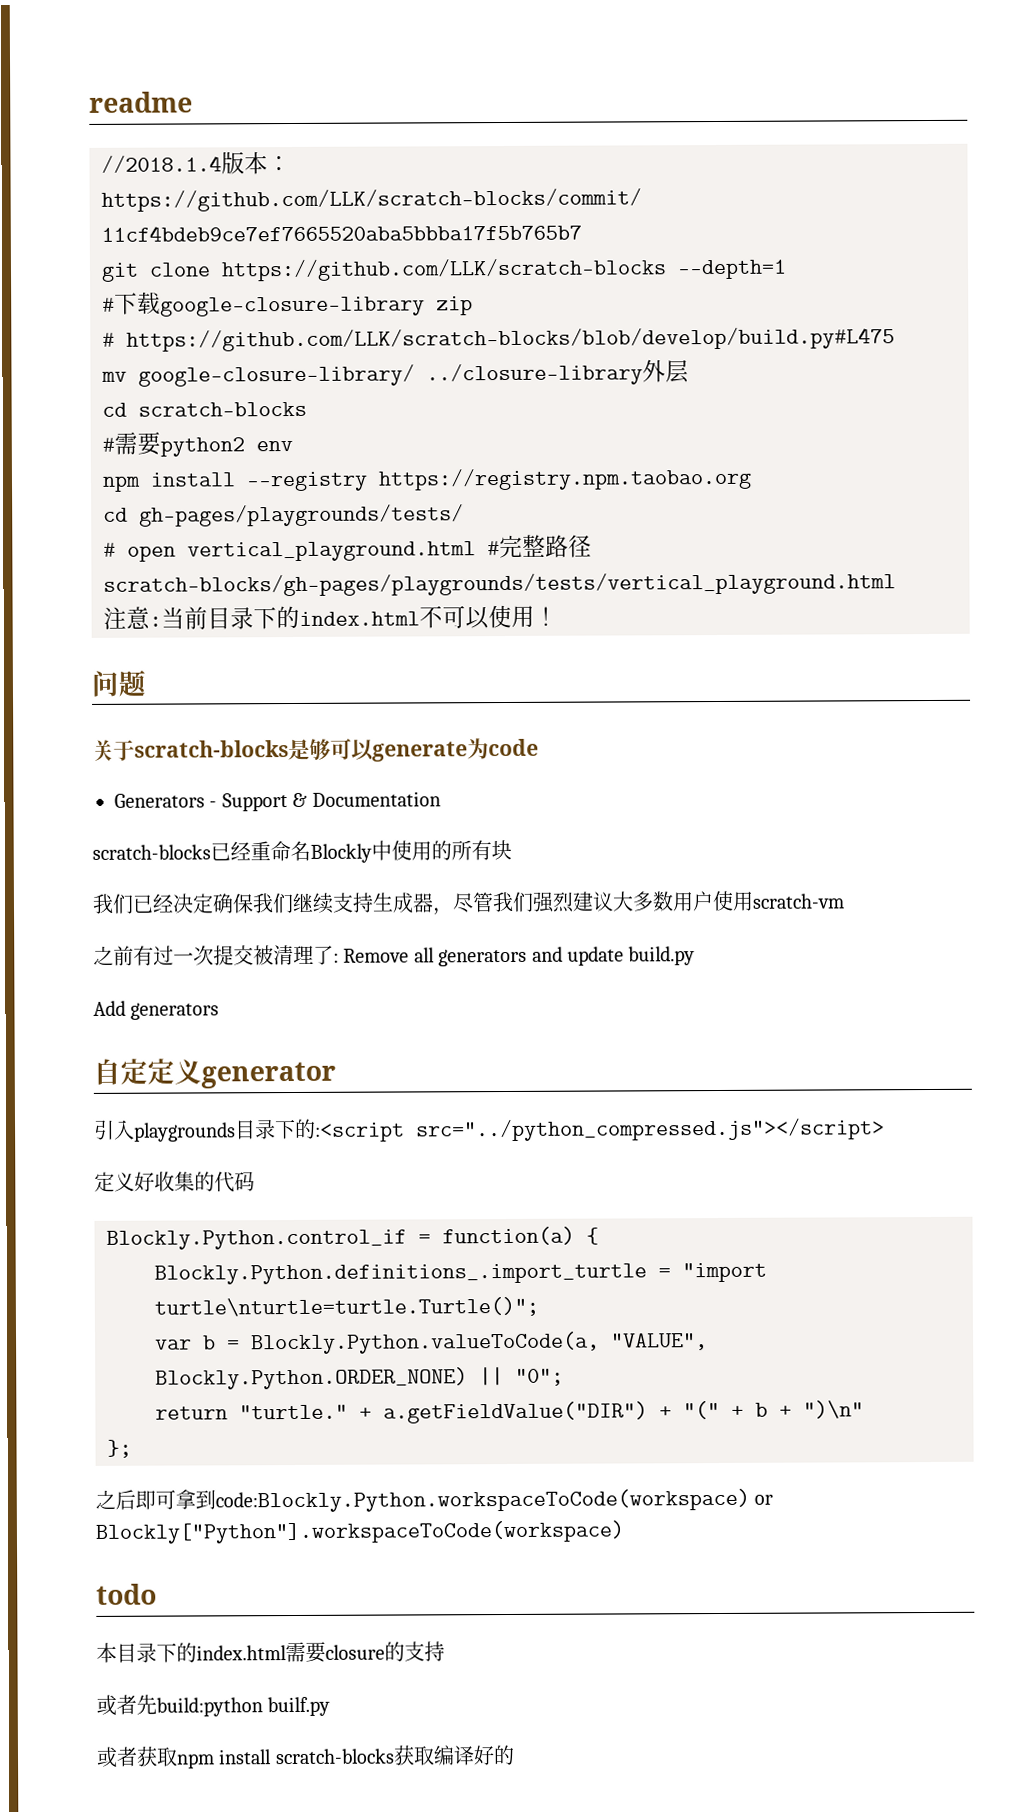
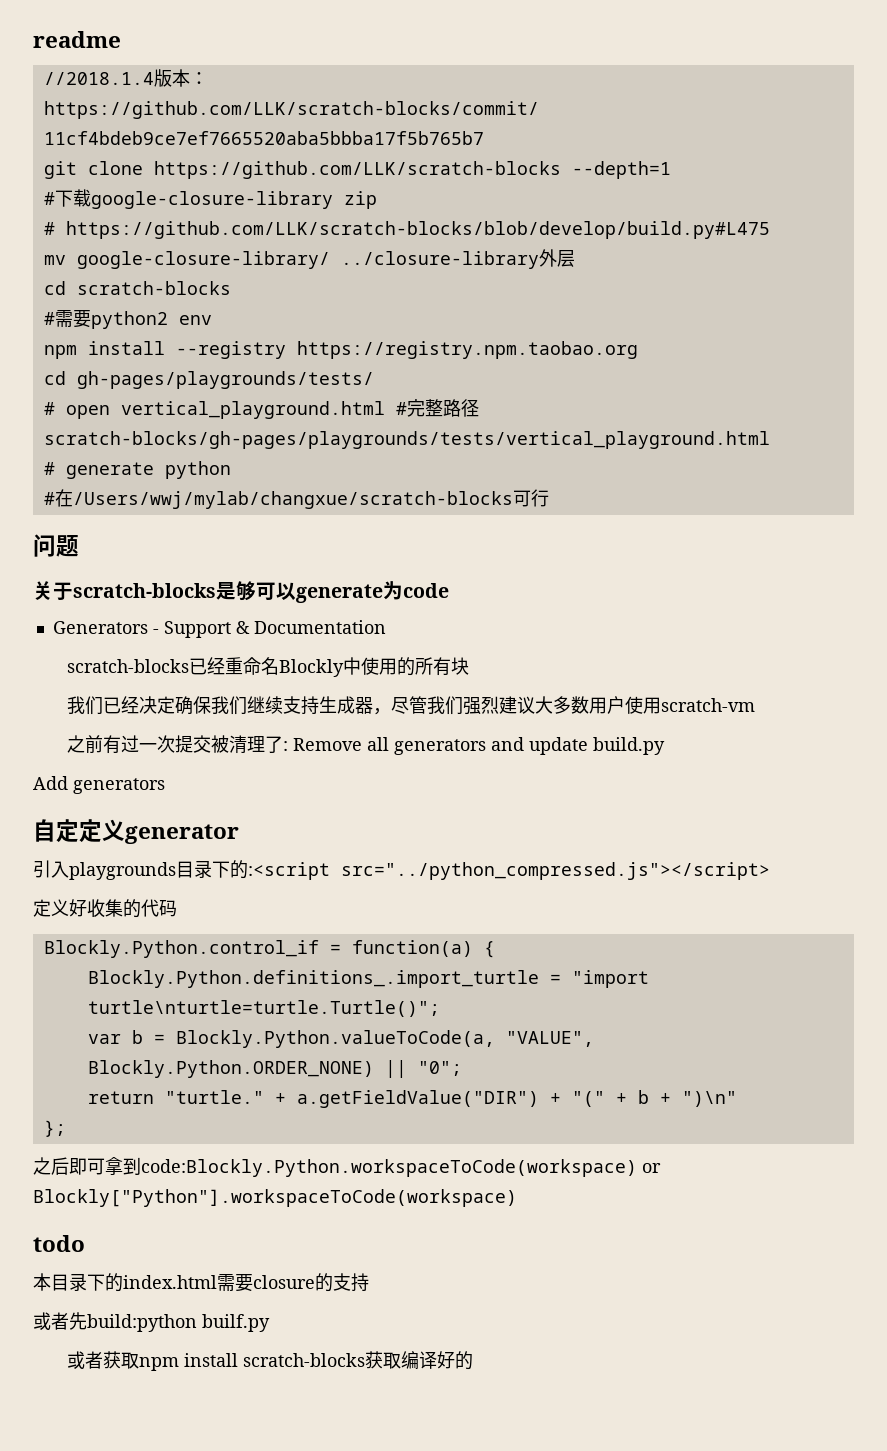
[103,604,558,630] 注意:当前目录下的index.html不可以使用！ -> [43,461,231,479] [43,489,549,509] # generate python // #在/Users/wwj/mylab/changxue/scratch-blocks可行

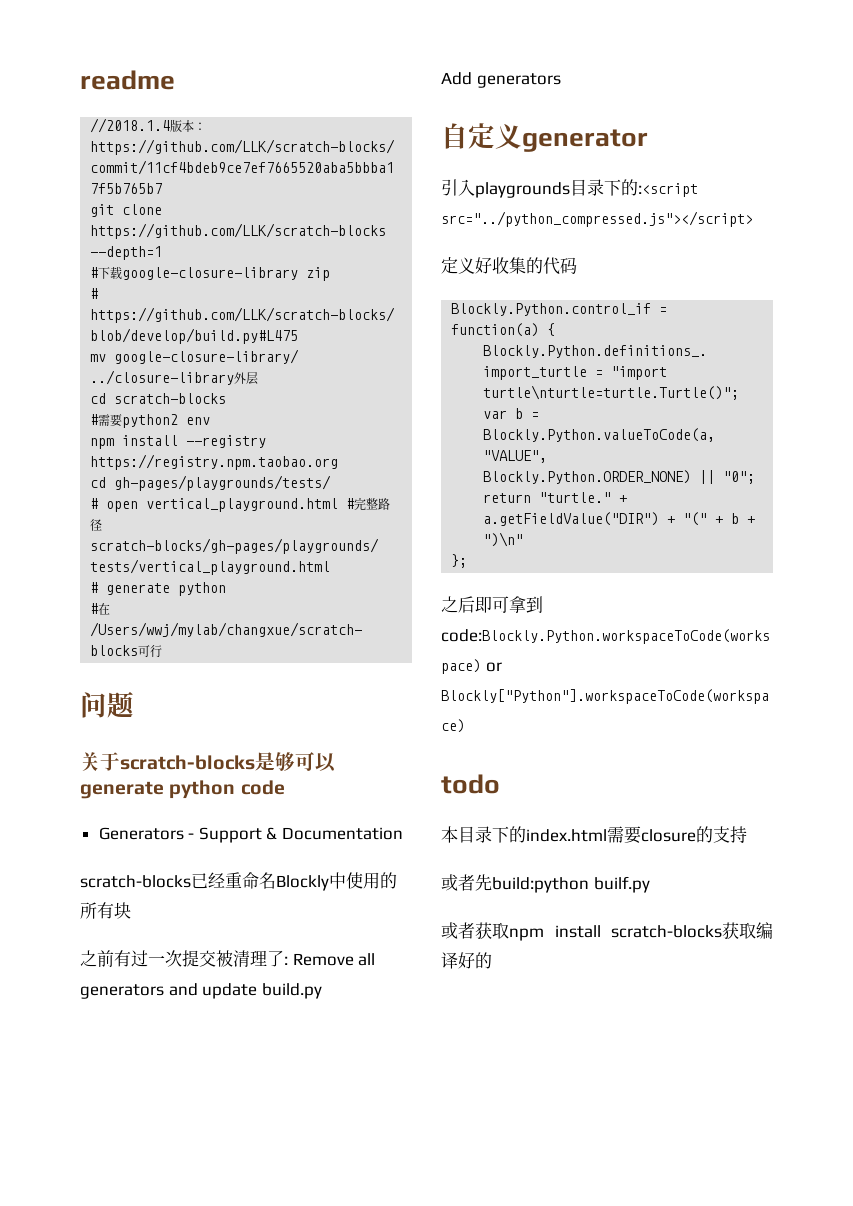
[383,581,403,600] 为 -> [169,780,236,799] python
[67,696,756,715] // 我们已经决定确保我们继续支持生成器，尽管我们强烈建议大多数用户使用scratch-vm -> (131, 910) none
[79,819,102,843] 定 -> (495, 136) none

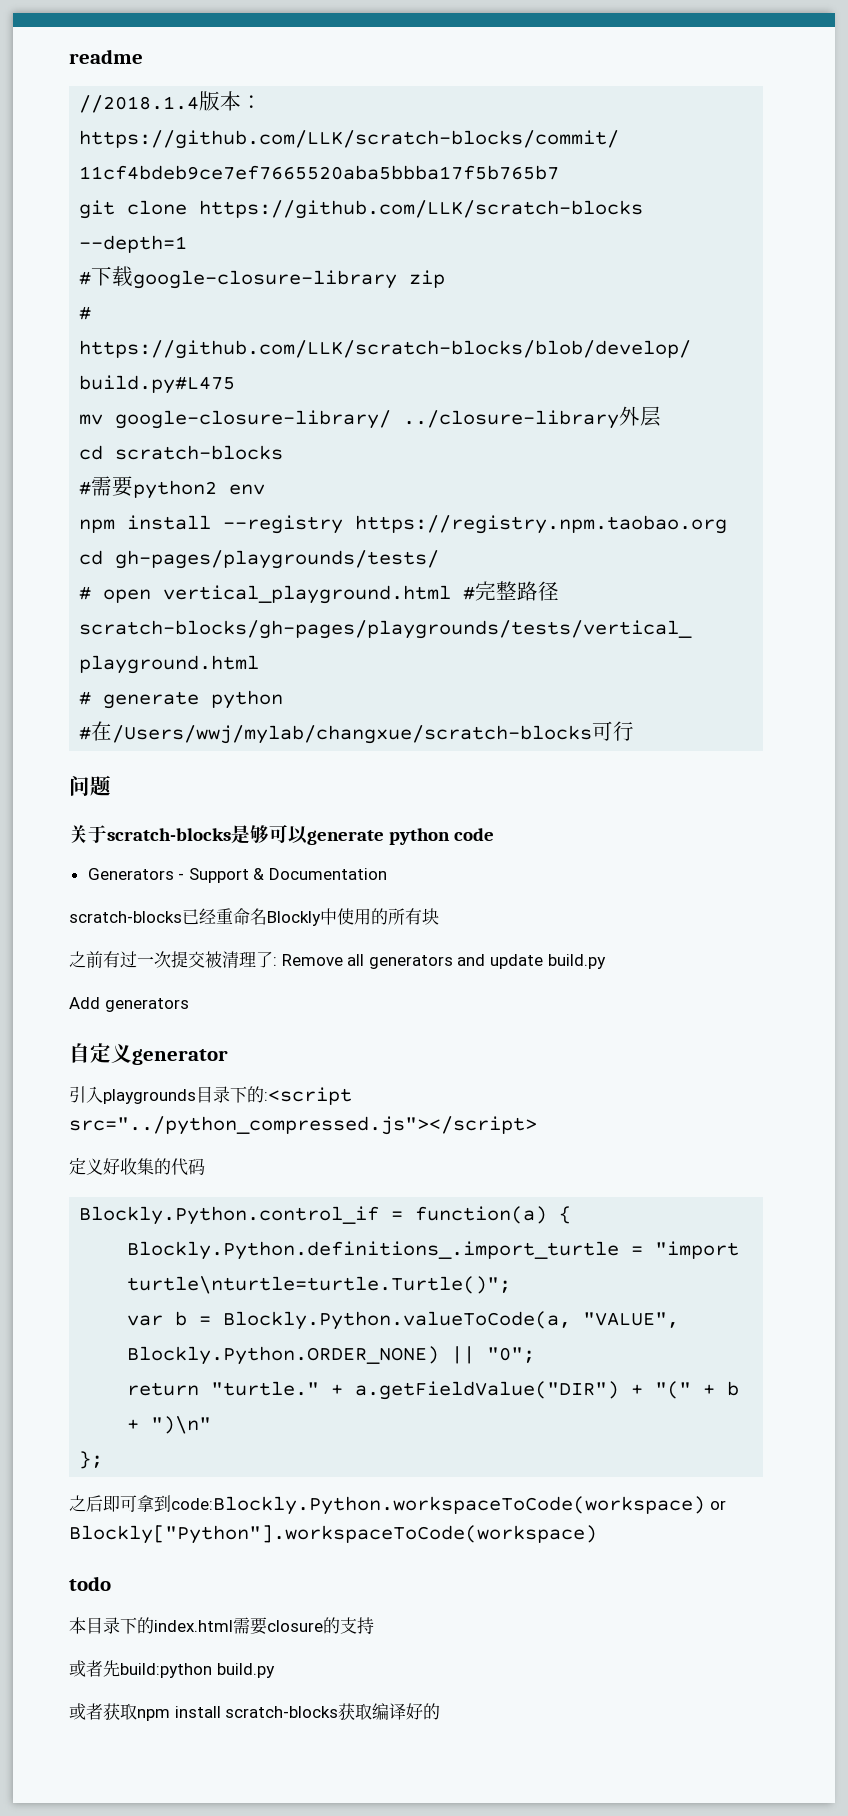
[593,876,650,893] builf.py -> [216,1663,275,1678] build.py

